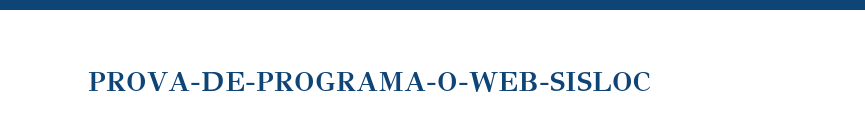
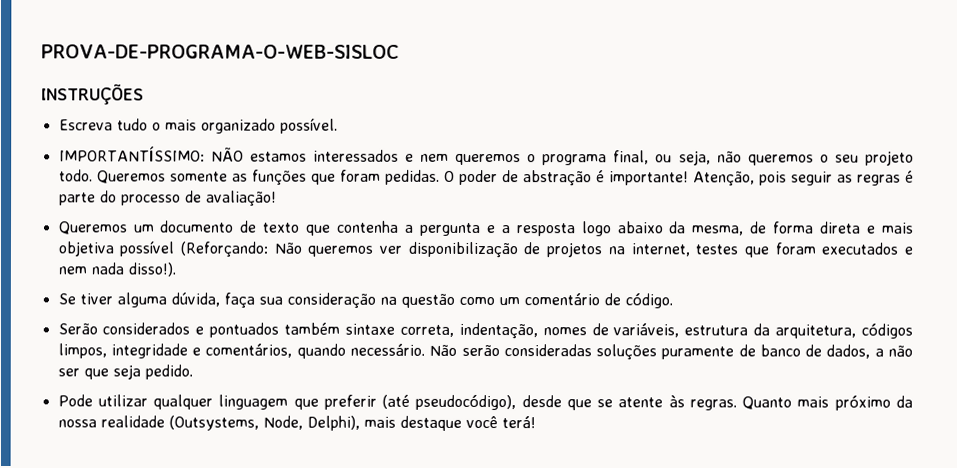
(650, 81) none -> [41,83,144,106] [58,117,338,134] [58,146,914,166] [58,169,915,187] [58,190,277,207] [57,220,914,237] [57,240,914,259] [57,262,176,277] [57,292,673,309] [57,322,913,340] [57,343,913,361] [57,364,193,380] [57,393,913,411] [57,415,536,431] // INSTRUÇÕES // Escreva tudo o mais organizado possível. // IMPORTANTÍSSIMO: NÃO estamos interessados e nem queremos o programa final, ou seja, não queremos o seu projeto todo. Queremos somente as funções que foram pedidas. O poder de abstração é importante! Atenção, pois seguir as regras é parte do processo de avaliação! // Queremos um documento de texto que contenha a pergunta e a resposta logo abaixo da mesma, de forma direta e mais objetiva possível (Reforçando: Não queremos ver disponibilização de projetos na internet, testes que foram executados e nem nada disso!). // Se tiver alguma dúvida, faça sua consideração na questão como um comentário de código. // Serão considerados e pontuados também sintaxe correta, indentação, nomes de variáveis, estrutura da arquitetura, códigos limpos, integridade e comentários, quando necessário. Não serão consideradas soluções puramente de banco de dados, a não ser que seja pedido. // Pode utilizar qualquer linguagem que preferir (até pseudocódigo), desde que se atente às regras. Quanto mais próximo da nossa realidade (Outsystems, Node, Delphi), mais destaque você terá!

